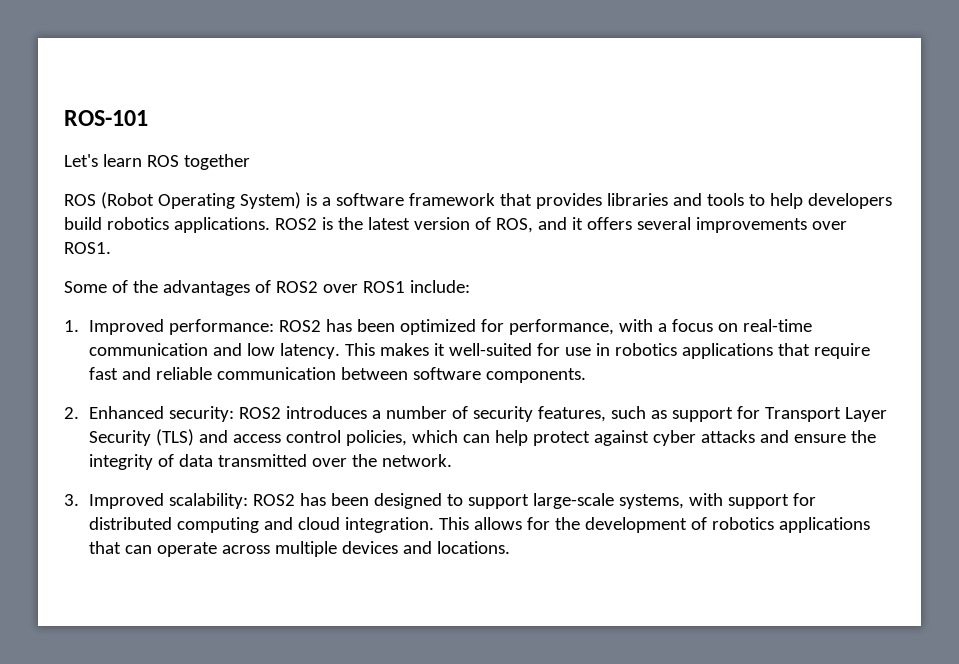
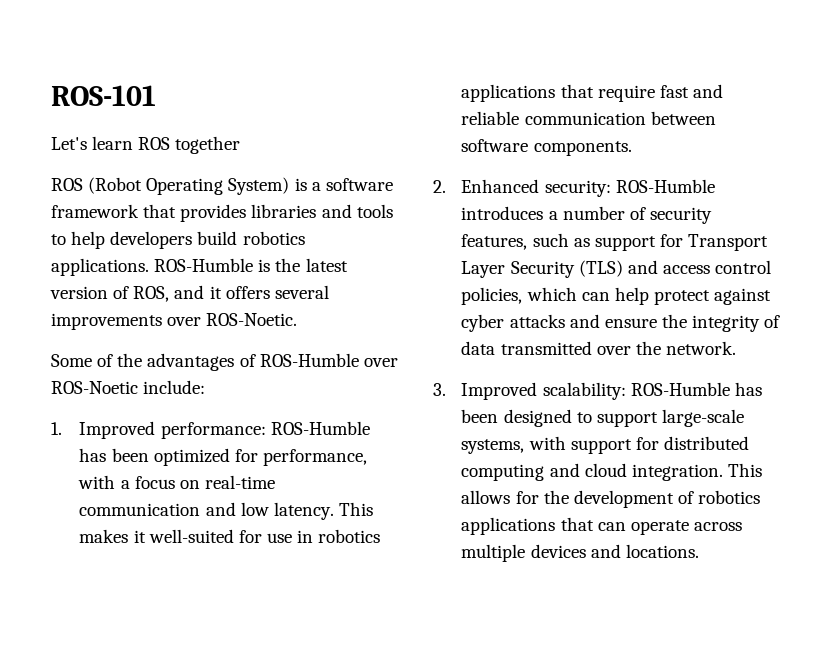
[274,218,317,230] ROS2 -> [154,258,254,272] ROS-Humble
[64,242,111,254] ROS1. -> [206,313,298,326] ROS-Noetic.
[275,281,405,293] ROS2 over ROS1 -> [259,353,398,367] [51,381,138,394] ROS-Humble over ROS-Noetic
[278,320,321,332] ROS2 -> [270,421,370,435] ROS-Humble
[238,407,281,419] ROS2 -> [615,179,715,193] ROS-Humble
[252,494,295,506] ROS2 -> [630,382,730,396] ROS-Humble

